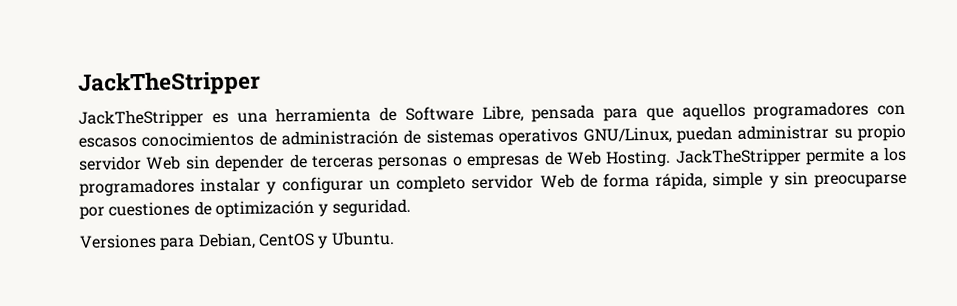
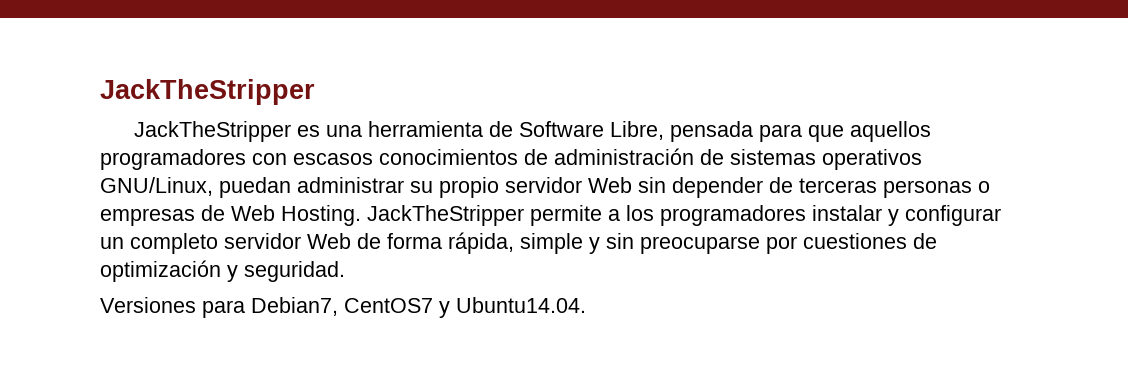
[197,231,395,250] Debian, CentOS y Ubuntu. -> [251,297,586,318] Debian7, CentOS7 y Ubuntu14.04.

